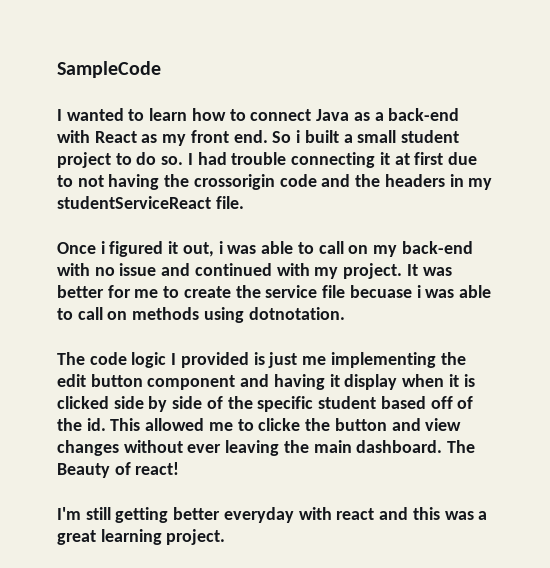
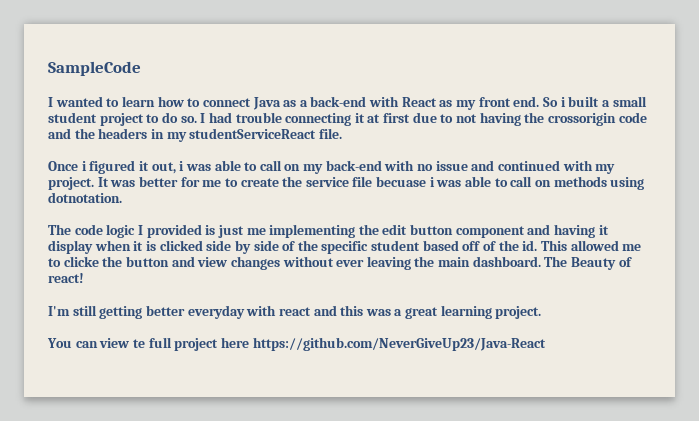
(226, 537) none -> [47,337,546,351] // You can view te full project here https://github.com/NeverGiveUp23/Java-React

